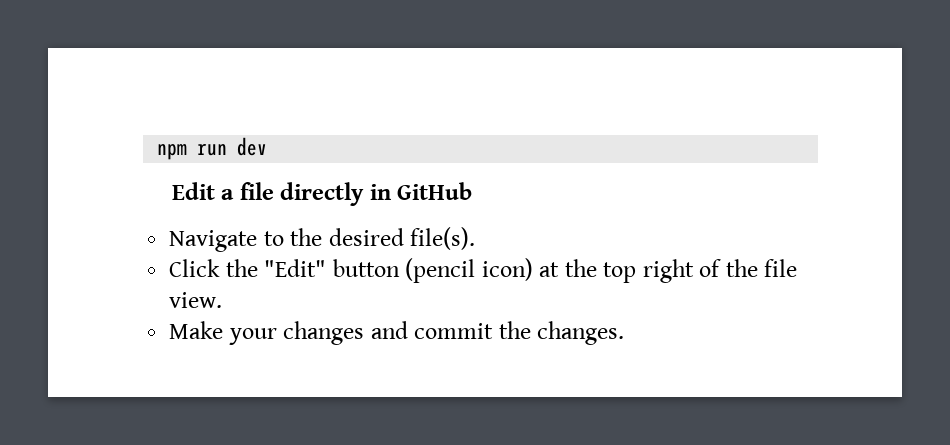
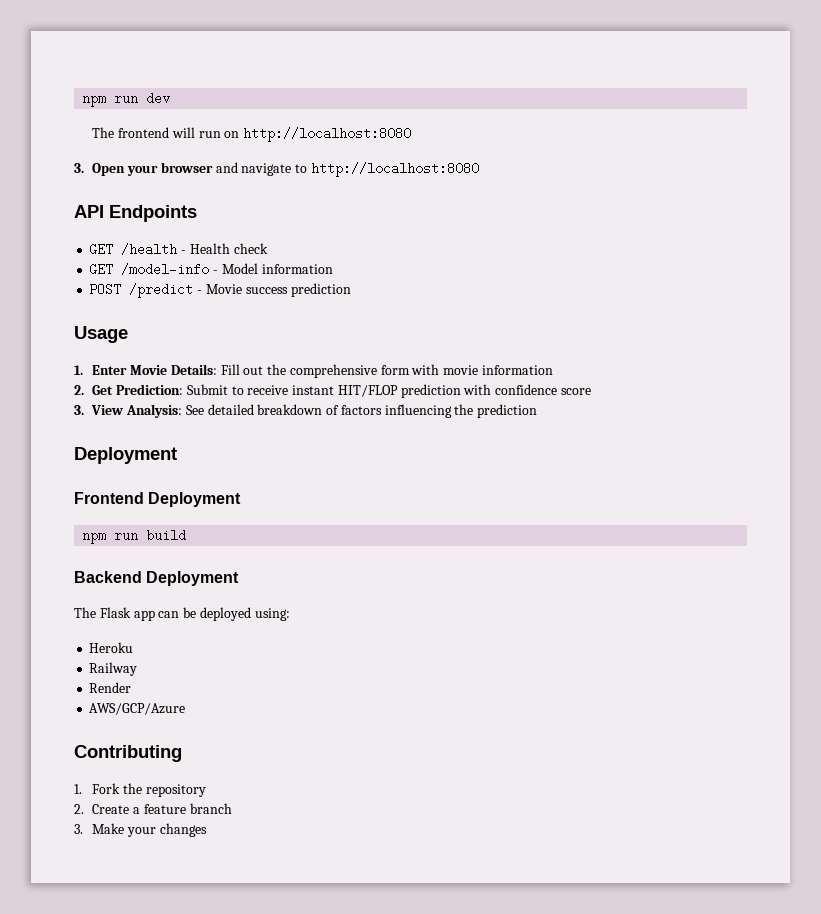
[171,182,473,206] [169,227,476,252] [169,258,798,283] [169,292,223,308] [169,321,625,345] Edit a file directly in GitHub // Navigate to the desired file(s). // Click the "Edit" button (pencil icon) at the top right of the file view. // Make your changes and commit the changes. -> [92,127,412,142] [74,162,479,177] [74,205,197,222] [89,243,268,256] [89,263,333,276] [89,283,351,298] [74,326,128,343] [74,364,554,378] [74,384,592,398] [74,404,538,418] [74,447,177,464] [74,492,242,507] [82,529,187,544] [74,571,240,586] [74,607,290,621] [89,642,134,653] [89,662,138,676] [89,682,132,693] [89,703,186,715] [74,745,182,762] [74,783,206,797] [74,803,232,814] [74,823,207,837] The frontend will run on http://localhost:8080 // 3. Open your browser and navigate to http://localhost:8080 // API Endpoints // GET /health - Health check // GET /model-info - Model information // POST /predict - Movie success prediction // Usage // 1. Enter Movie Details: Fill out the comprehensive form with movie information // 2. Get Prediction: Submit to receive instant HIT/FLOP prediction with confidence score // 3. View Analysis: See detailed breakdown of factors influencing the prediction // Deployment // Frontend Deployment // npm run build // Backend Deployment // The Flask app can be deployed using: // Heroku // Railway // Render // AWS/GCP/Azure // Contributing // 1. Fork the repository // 2. Create a feature branch // 3. Make your changes

